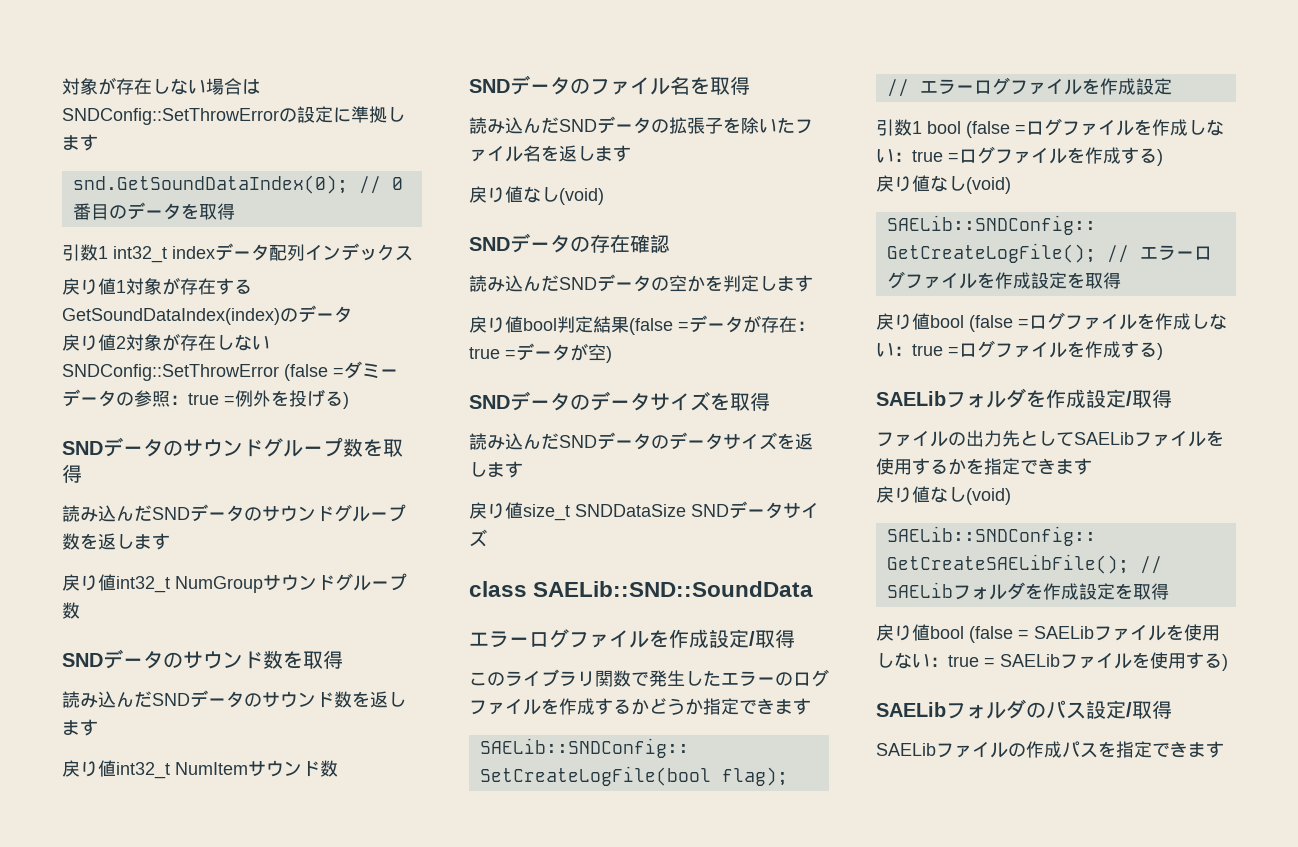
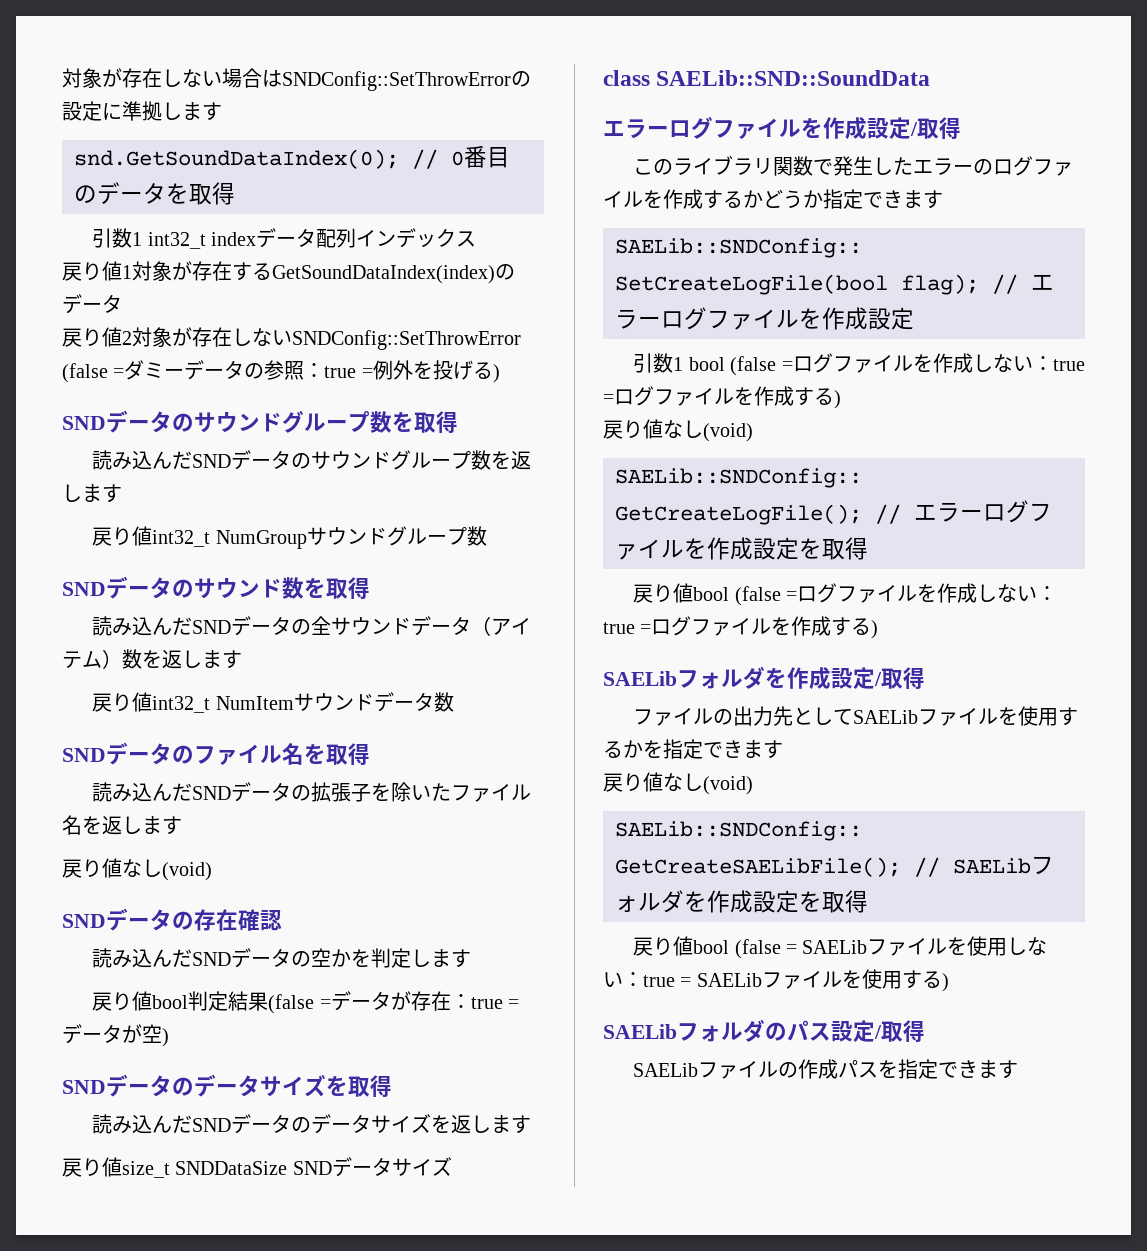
[262,691,334,708] サウンド -> [311,616,532,636] [62,649,122,669] 全サウンドデータ（アイテム）
(320, 769) none -> [373,692,434,712] データ

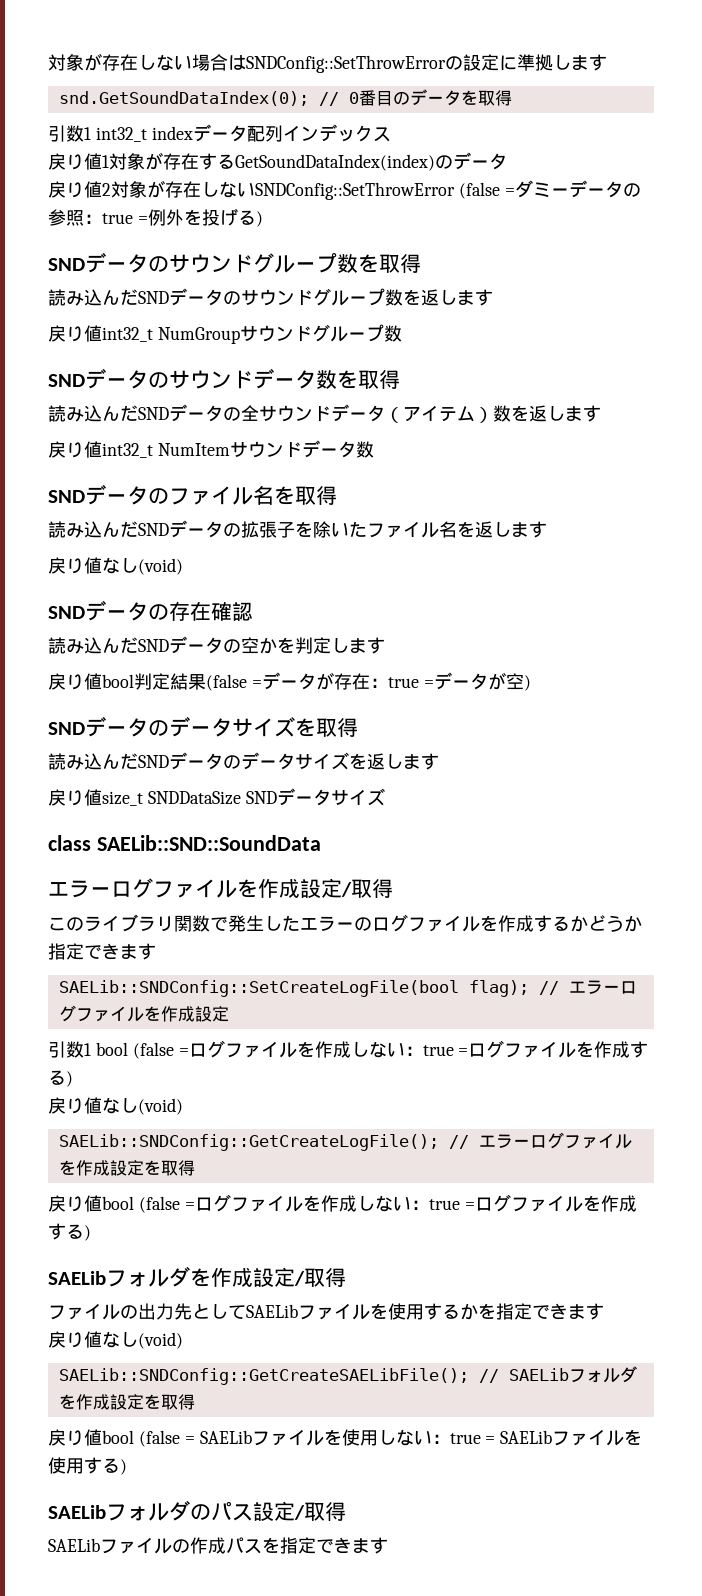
(282, 588) none -> [253,368,316,389] データ

